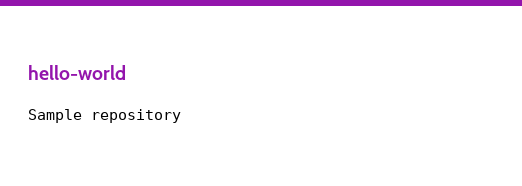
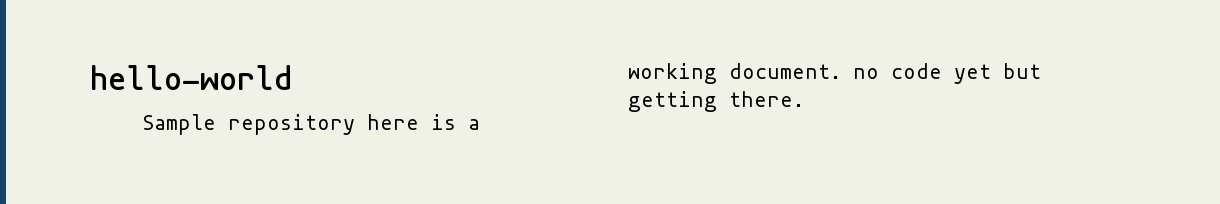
(181, 116) none -> [366,114,480,130] [628,63,1041,84] [628,91,804,112] here is a working document. no code yet but getting there.

